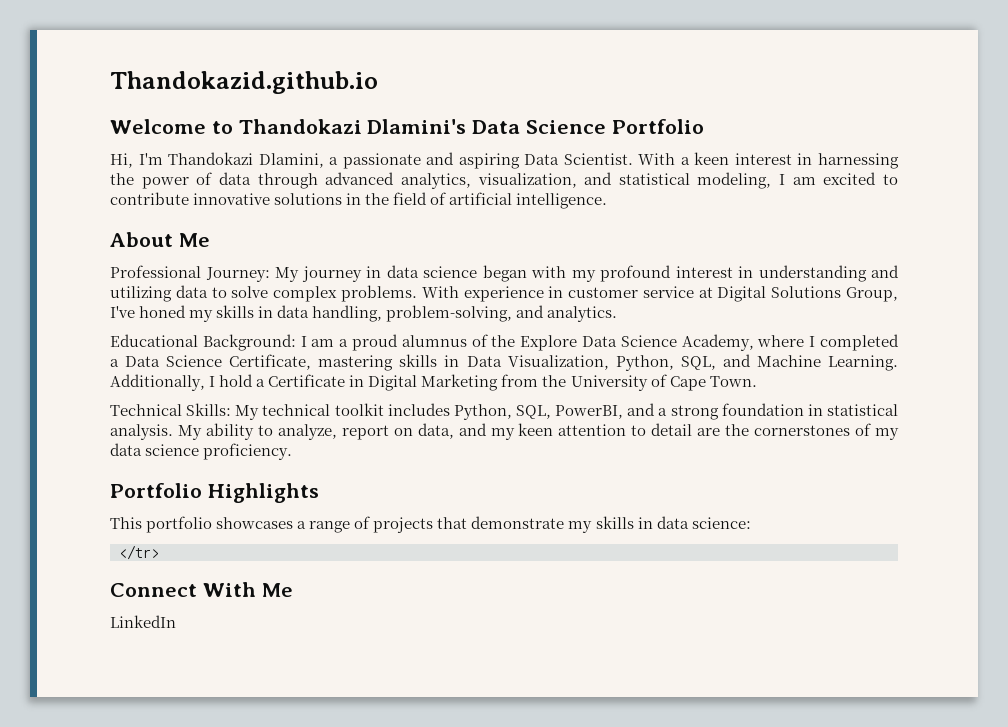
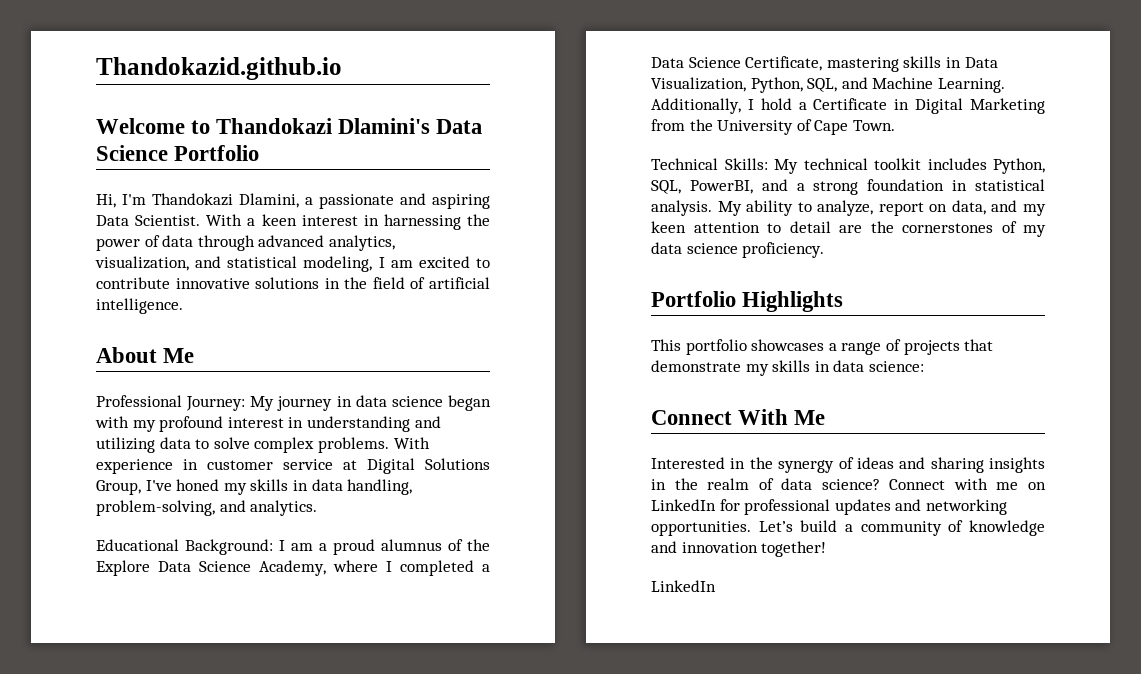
[119,545,159,560] // </tr> -> (924, 366) none
(293, 590) none -> [651,457,1045,473] [651,478,1046,490] [651,499,1007,515] [651,520,1045,536] [651,541,827,557] // Interested in the synergy of ideas and sharing insights in the realm of data science? Connect with me on LinkedIn for professional updates and networking opportunities. Let’s build a community of knowledge and innovation together!

